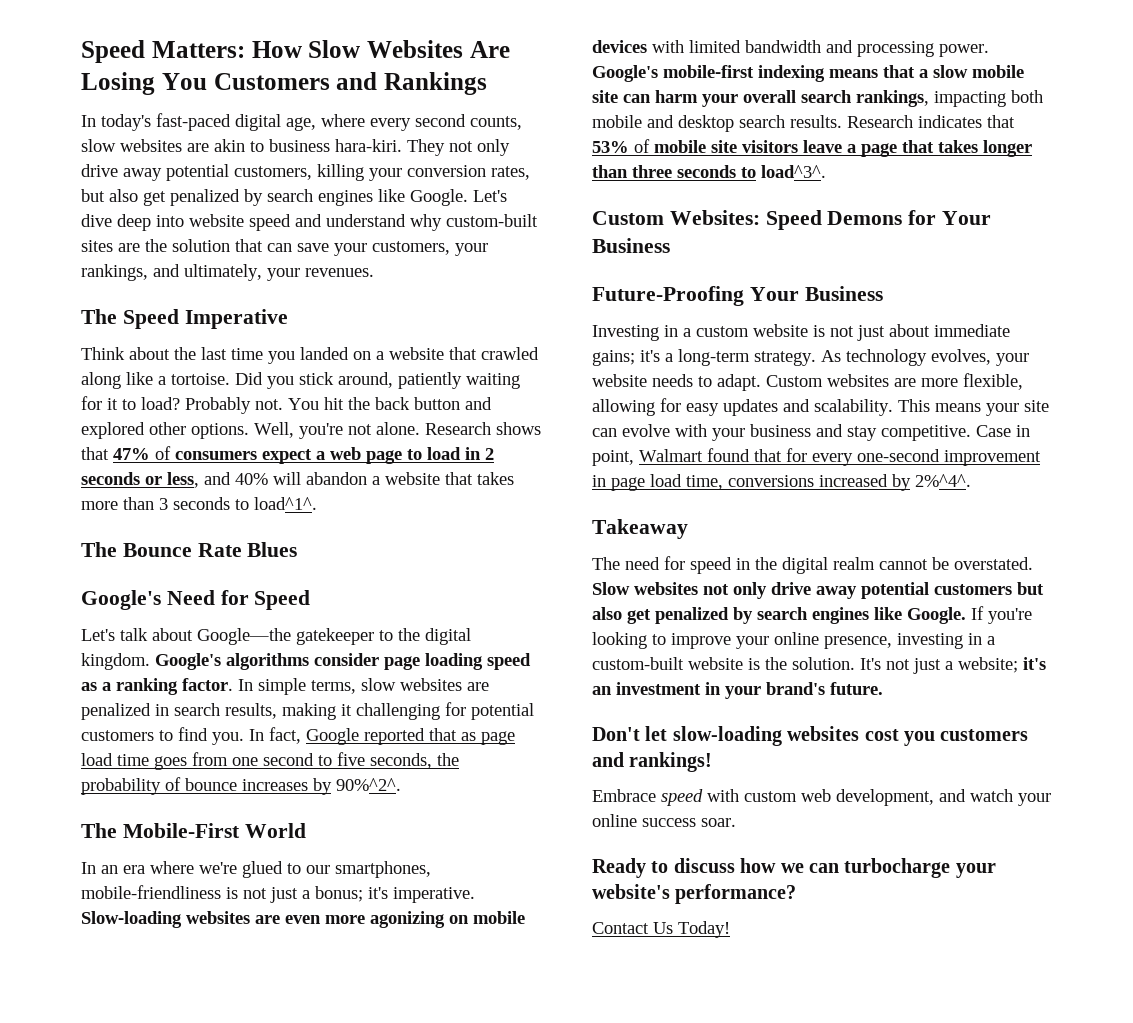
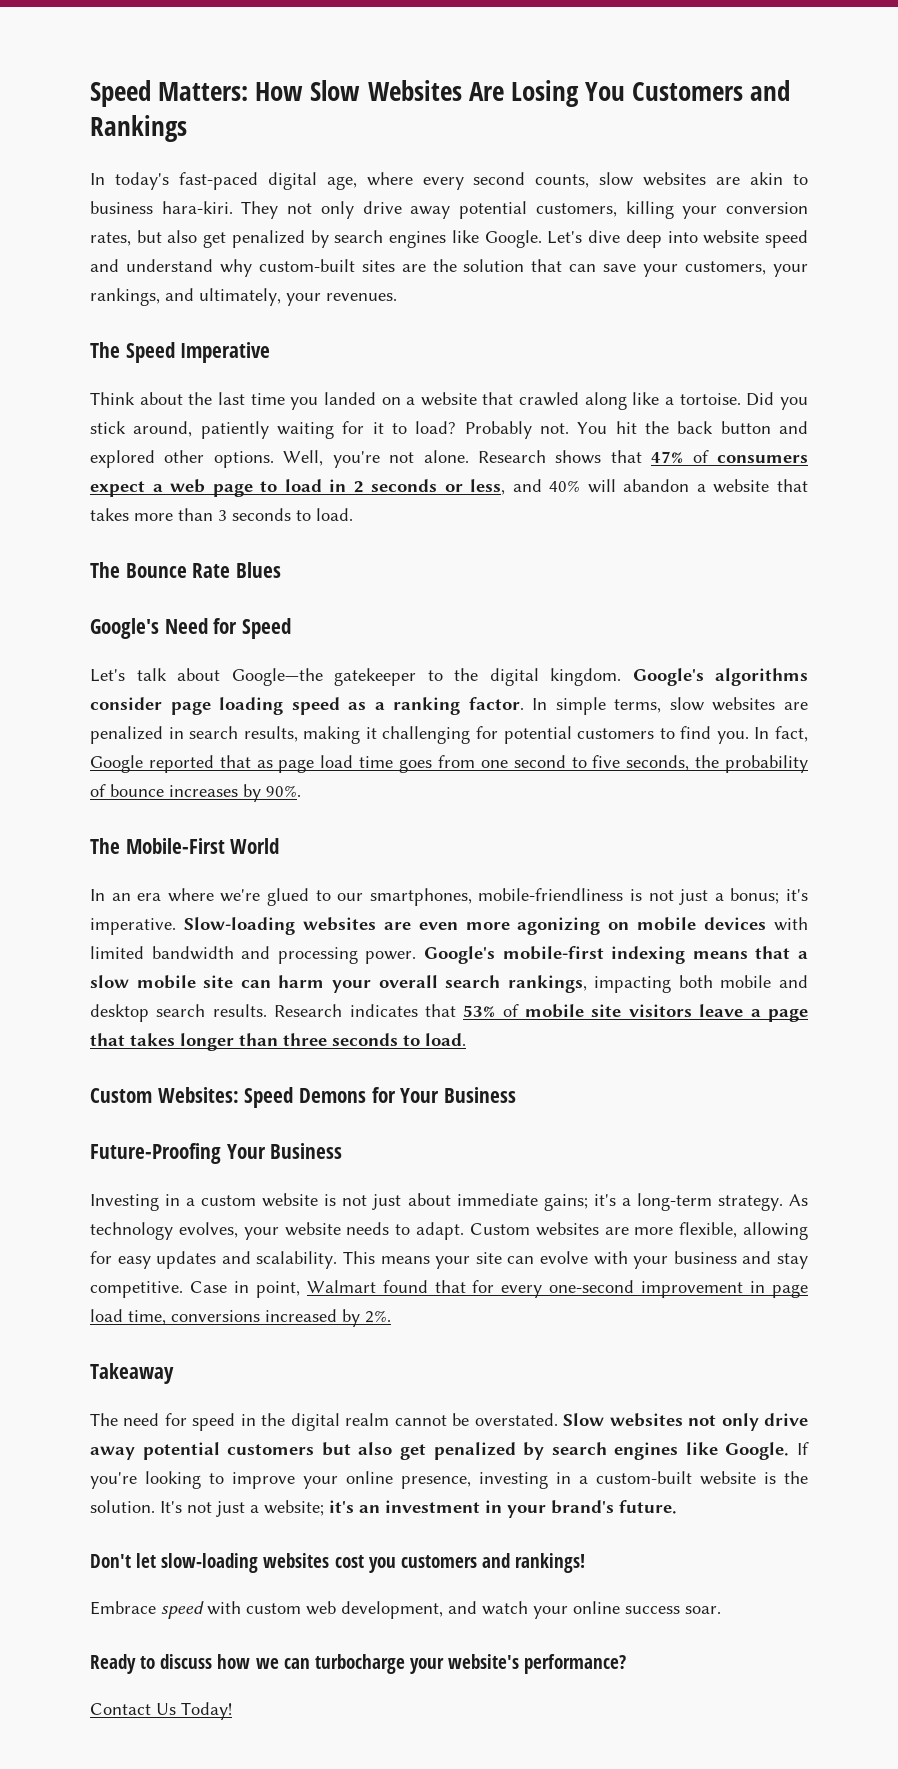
[254,497,317,510] load^1^. -> [316,508,353,521] load.
[336,778,401,791] 90%^2^. -> [266,785,301,797] 90%.
[761,165,826,178] load^3^. -> [425,1033,466,1046] load.
[915,474,971,487] 2%^4^. -> [365,1310,391,1323] 2%.

